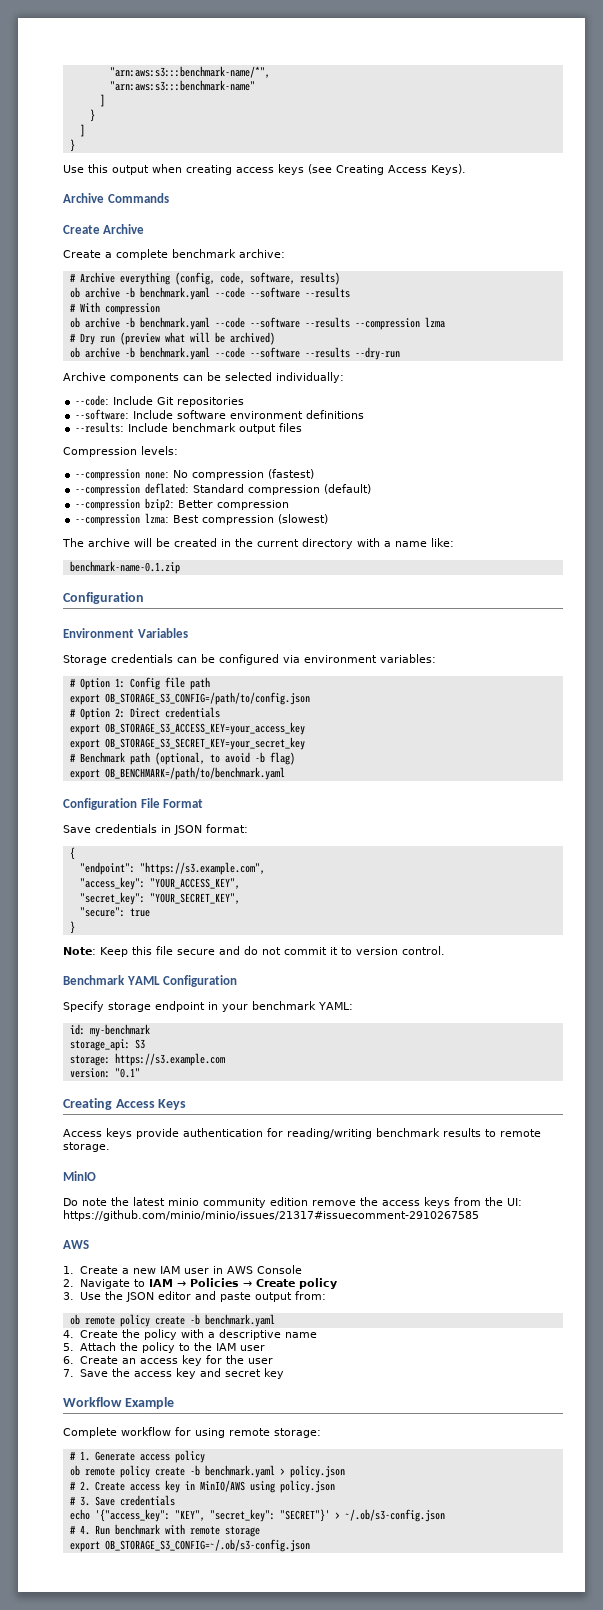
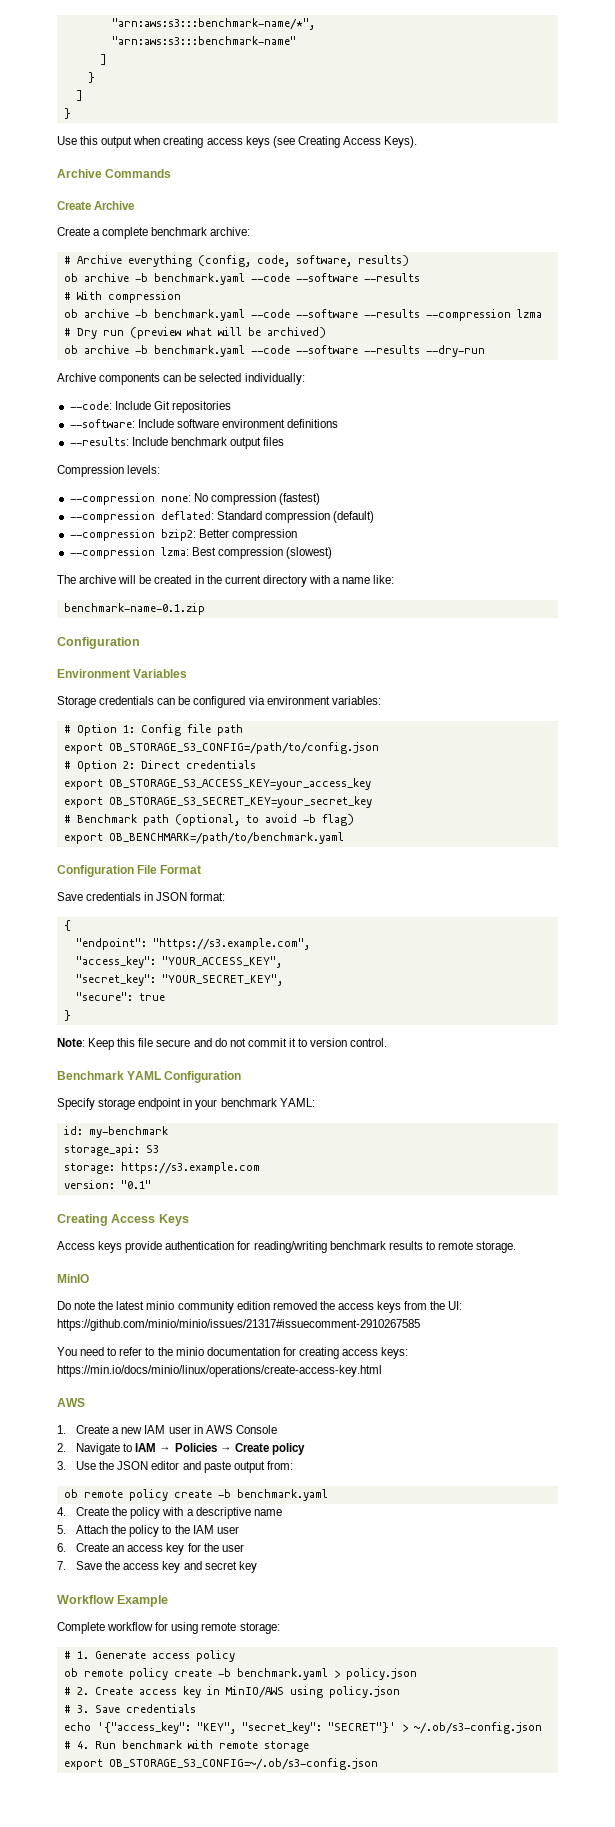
[312,1200,356,1206] remove -> [272,1301,317,1310] removed
(479, 1215) none -> [57,1347,409,1359] [57,1365,382,1377] // You need to refer to the minio documentation for creating access keys: https://min.io/docs/minio/linux/operations/create-access-key.html

